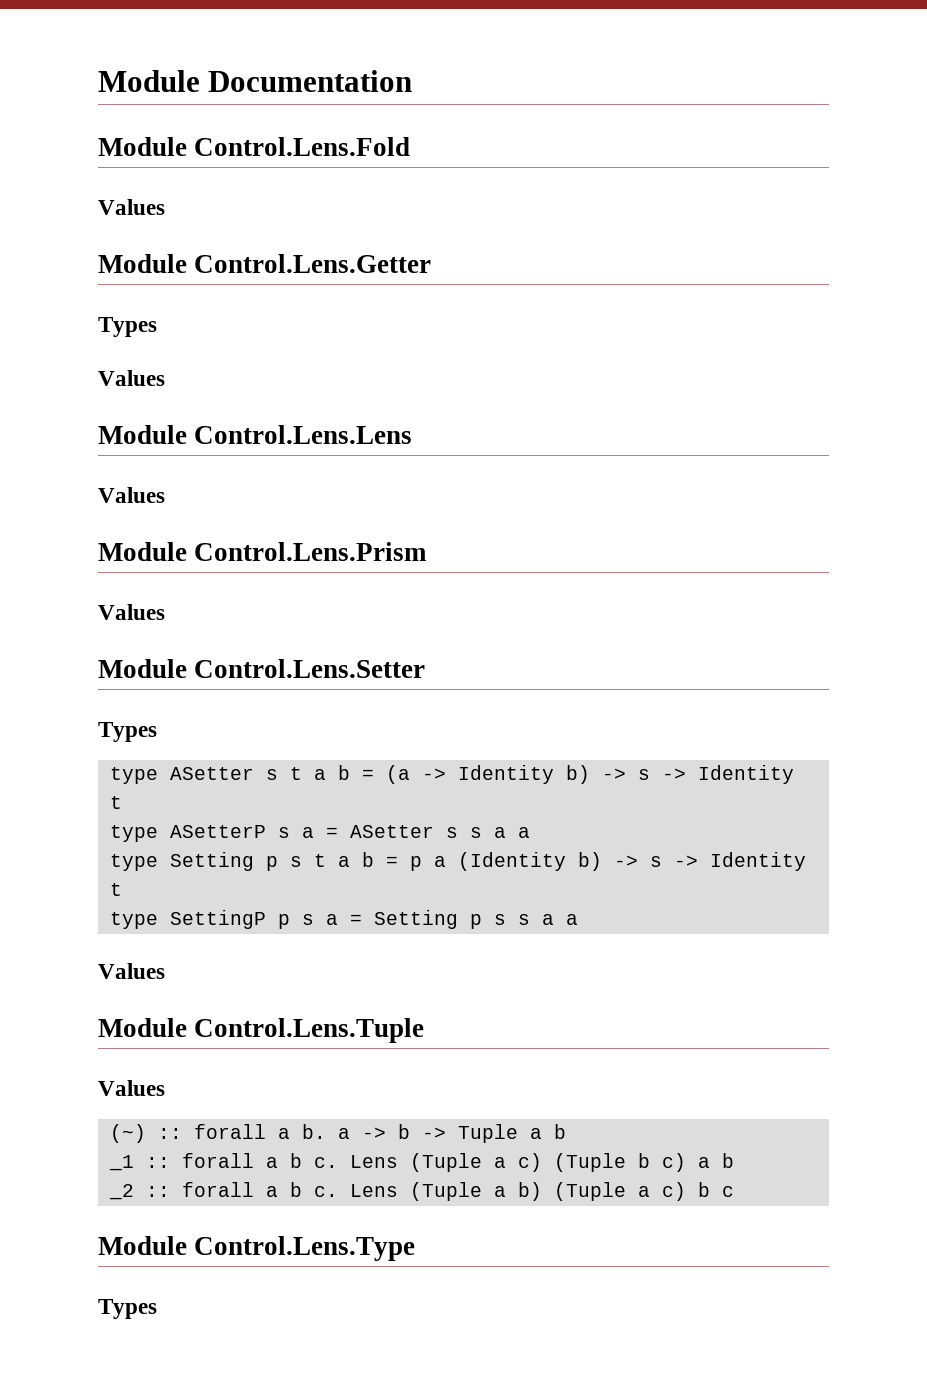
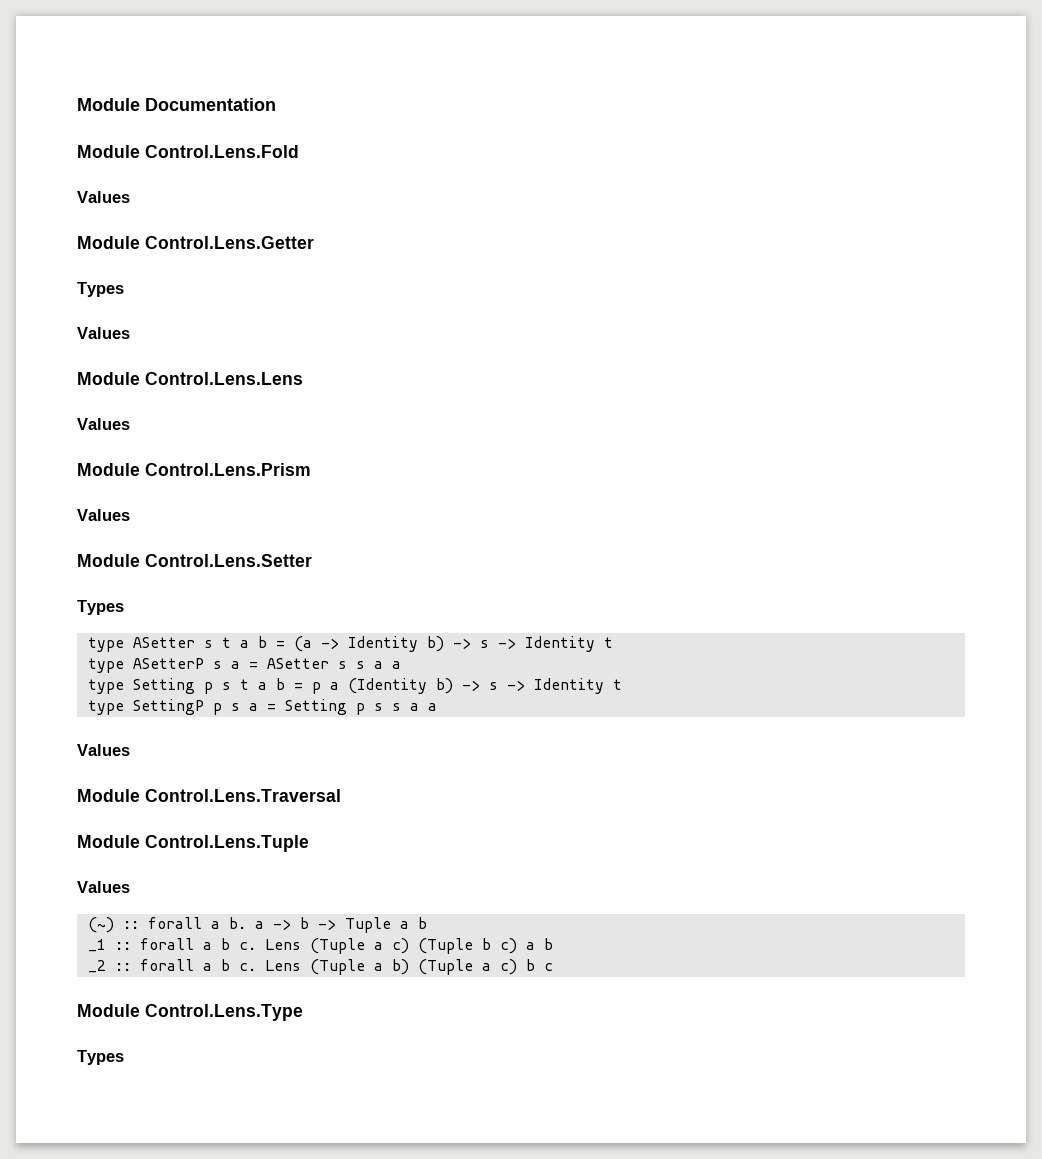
(165, 971) none -> [77,789,341,802] // Module Control.Lens.Traversal

